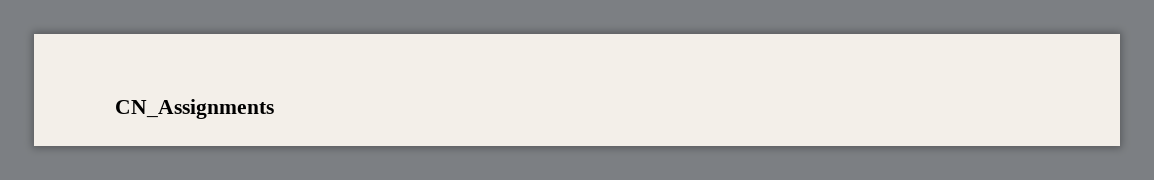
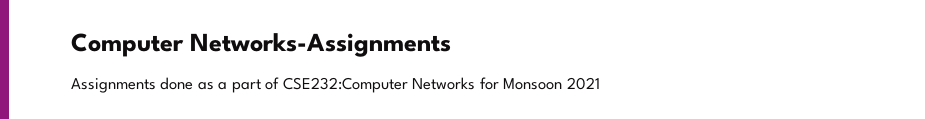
[115,99,274,119] CN_Assignments -> [71,33,452,57] [71,77,600,93] Computer Networks-Assignments // Assignments done as a part of CSE232:Computer Networks for Monsoon 2021

